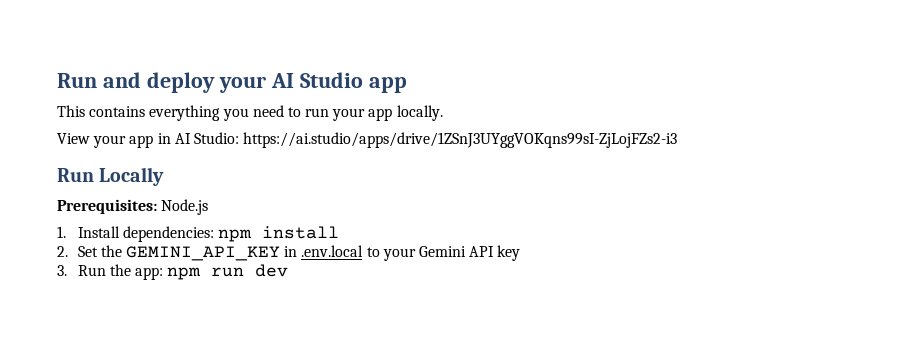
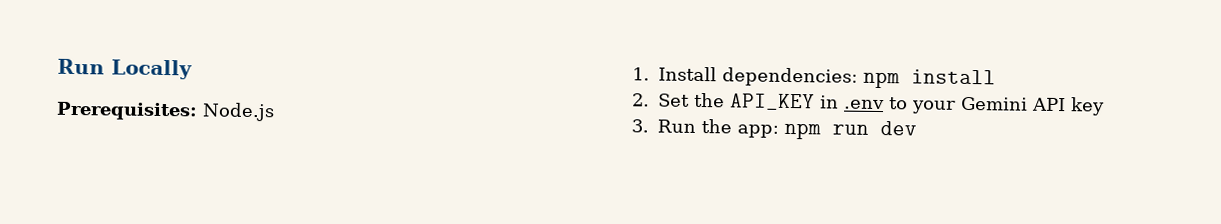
[57,72,407,93] [57,105,443,121] [57,132,678,148] [57,168,94,182] Run and deploy your AI Studio app // This contains everything you need to run your app locally. // View your app in AI Studio: https://ai.studio/apps/drive/1ZSnJ3UYggVOKqns99sI-ZjLojFZs2-i3 // Run -> [57,58,105,75] Run
[126,245,364,261] GEMINI_API_KEY in .env.local -> [730,93,885,111] API_KEY in .env

